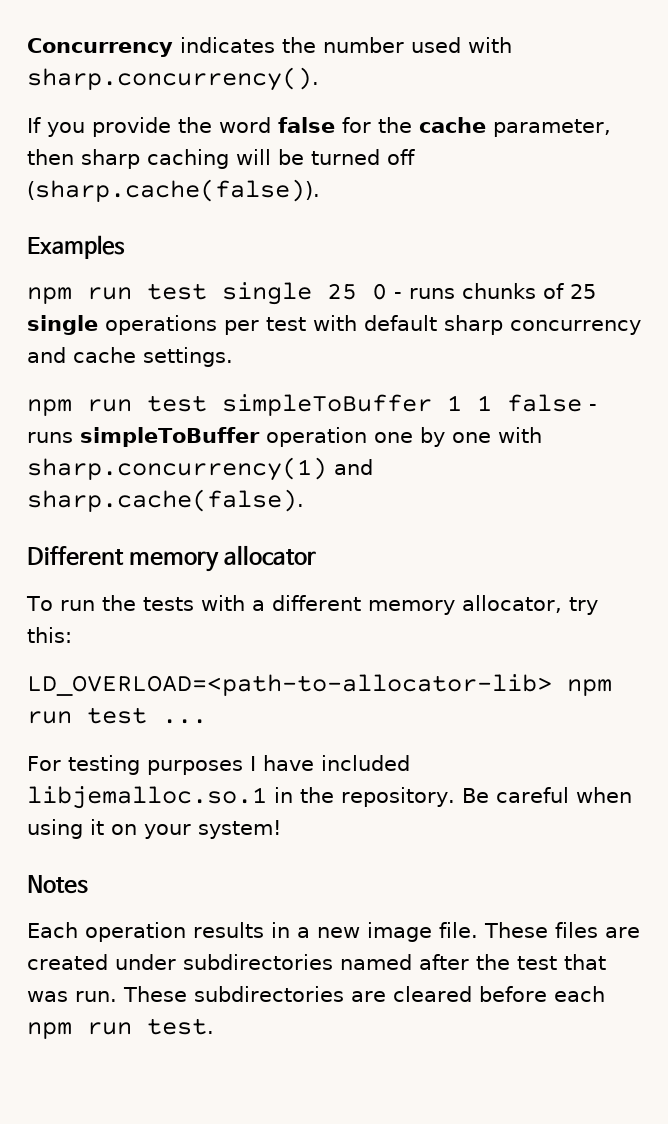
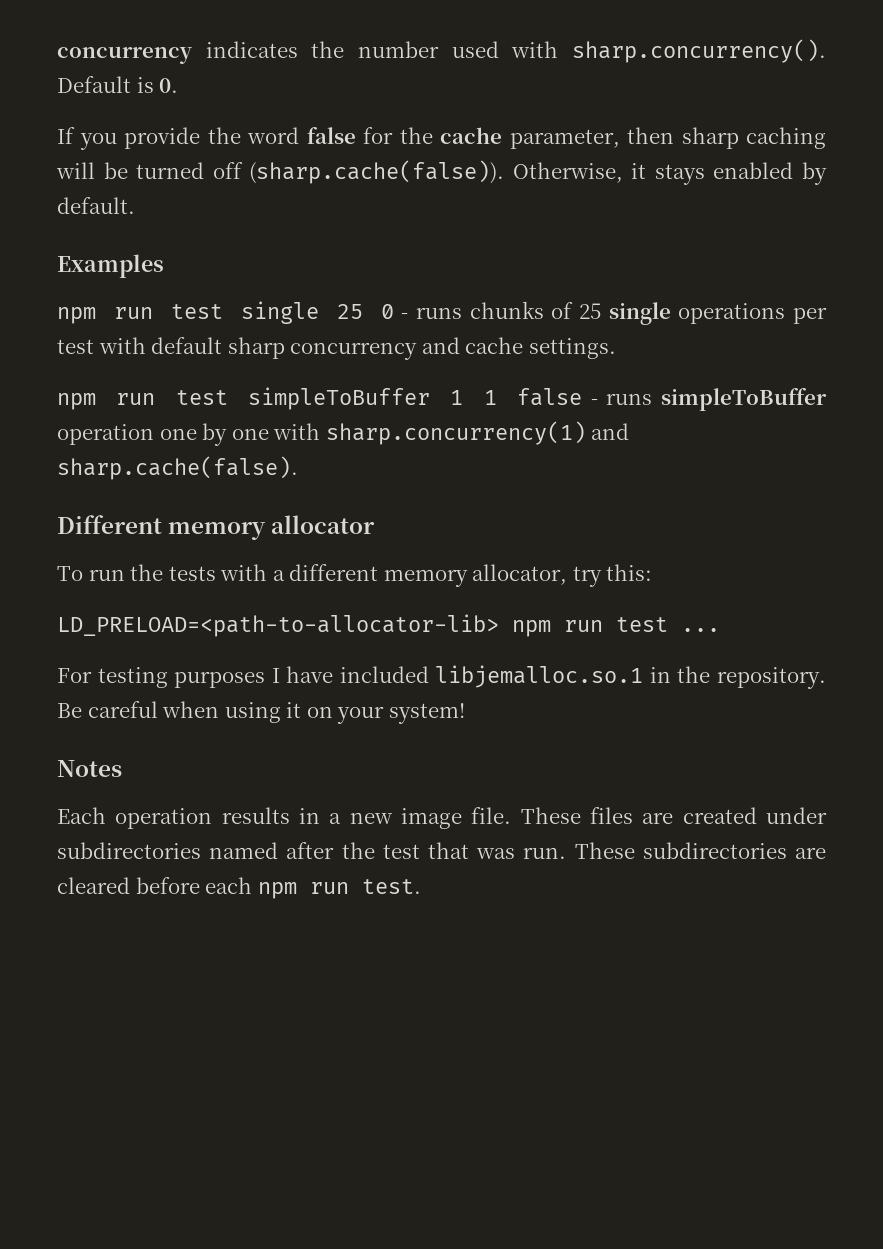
[27,38,173,57] Concurrency -> [57,46,192,64] concurrency
(319, 79) none -> [57,76,179,93] Default is 0.
(320, 190) none -> [512,162,827,185] [57,197,135,214] Otherwise, it stays enabled by default.
[27,674,552,696] LD_OVERLOAD=<path-to-allocator-lib> -> [57,614,499,637] LD_PRELOAD=<path-to-allocator-lib>

